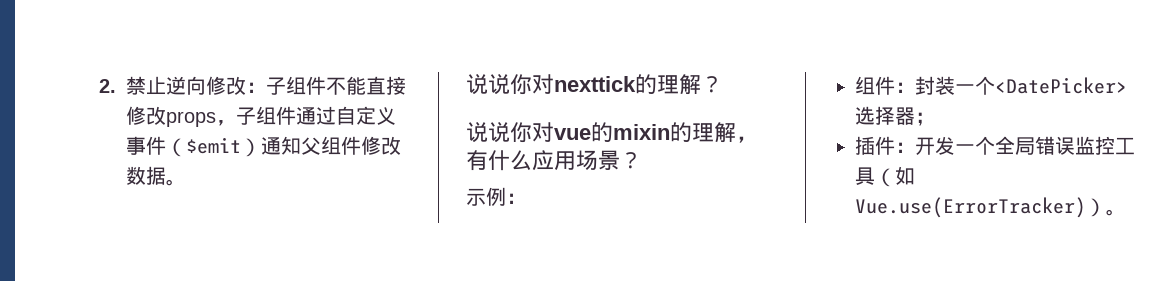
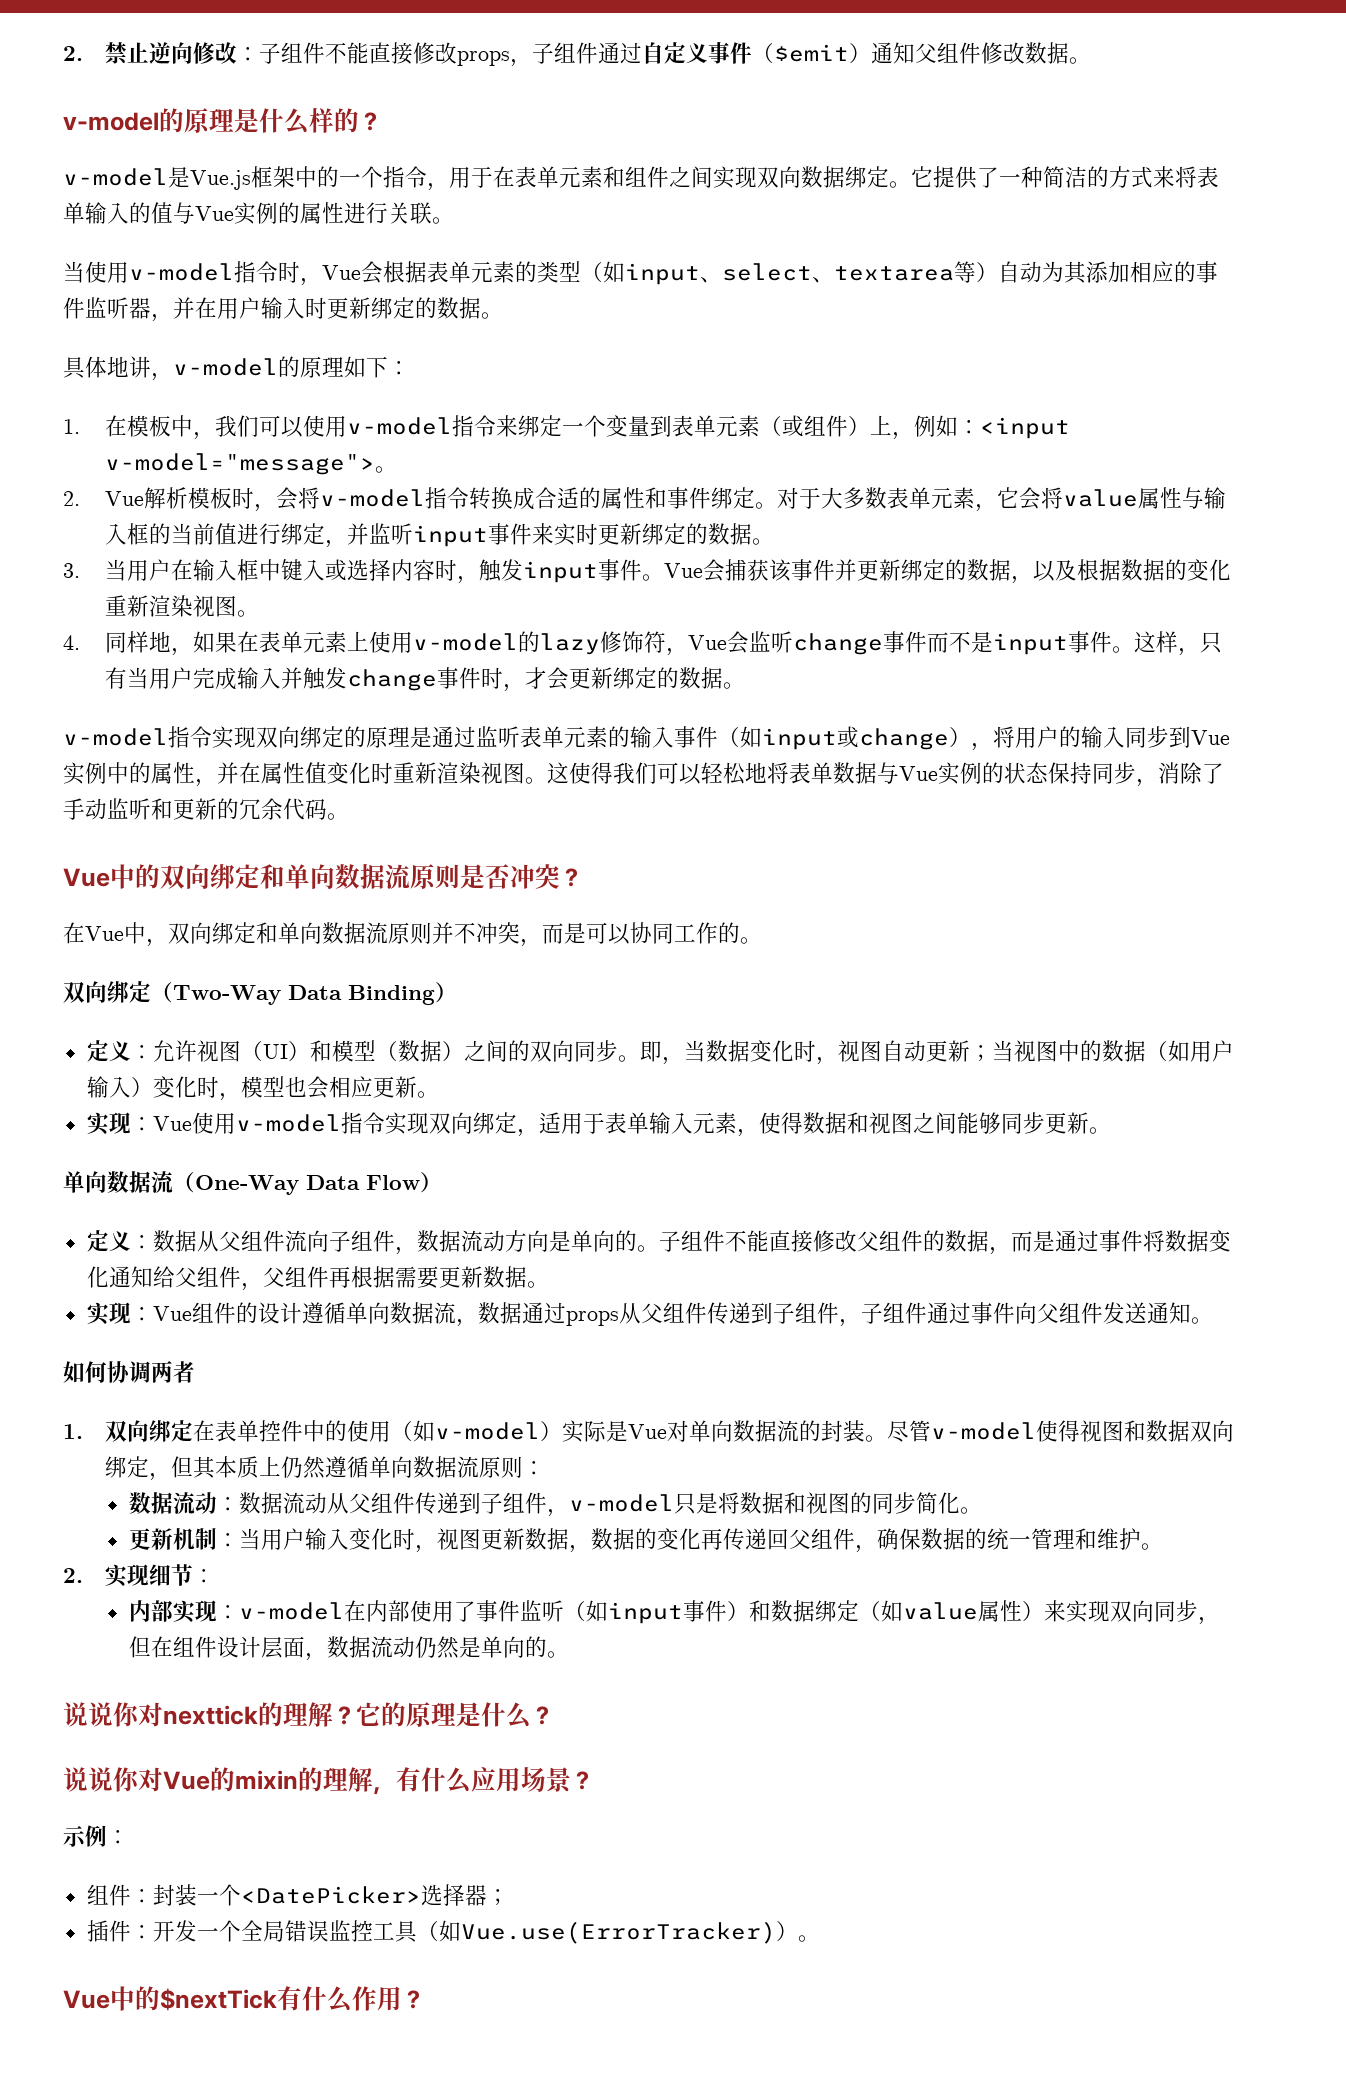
(186, 182) none -> [63,108,382,135] [63,166,1219,191] [63,202,454,225] [63,261,1218,286] [63,297,503,322] [63,356,410,381] [63,415,1070,440] [104,453,397,475] [63,487,1226,512] [104,523,774,548] [63,559,1231,584] [104,595,259,617] [63,631,1222,656] [104,667,745,692] [63,726,1230,751] [63,762,1224,787] [63,798,349,820] [63,864,583,889] [63,922,762,947] [63,981,457,1005] [86,1040,1234,1065] [86,1076,439,1101] [86,1112,1111,1137] [63,1171,442,1195] [86,1230,1231,1255] [86,1266,549,1291] [86,1302,1213,1327] [63,1361,195,1383] [63,1420,1234,1443] [104,1456,545,1481] [128,1492,982,1517] [128,1528,1163,1553] [63,1564,215,1587] [128,1600,1220,1625] [128,1636,569,1661] // v-model的原理是什么样的？ // v-model是Vue.js框架中的一个指令，用于在表单元素和组件之间实现双向数据绑定。它提供了一种简洁的方式来将表单输入的值与Vue实例的属性进行关联。 // 当使用v-model指令时，Vue会根据表单元素的类型（如input、select、textarea等）自动为其添加相应的事件监听器，并在用户输入时更新绑定的数据。 // 具体地讲，v-model的原理如下： // 1.在模板中，我们可以使用v-model指令来绑定一个变量到表单元素（或组件）上，例如：<input v-model="message">。 // 2. Vue解析模板时，会将v-model指令转换成合适的属性和事件绑定。对于大多数表单元素，它会将value属性与输入框的当前值进行绑定，并监听input事件来实时更新绑定的数据。 // 3.当用户在输入框中键入或选择内容时，触发input事件。Vue会捕获该事件并更新绑定的数据，以及根据数据的变化重新渲染视图。 // 4.同样地，如果在表单元素上使用v-model的lazy修饰符，Vue会监听change事件而不是input事件。这样，只有当用户完成输入并触发change事件时，才会更新绑定的数据。 // v-model指令实现双向绑定的原理是通过监听表单元素的输入事件（如input或change），将用户的输入同步到Vue实例中的属性，并在属性值变化时重新渲染视图。这使得我们可以轻松地将表单数据与Vue实例的状态保持同步，消除了手动监听和更新的冗余代码。 // Vue中的双向绑定和单向数据流原则是否冲突？ // 在Vue中，双向绑定和单向数据流原则并不冲突，而是可以协同工作的。 // 双向绑定（Two-Way Data Binding） // 定义：允许视图（UI）和模型（数据）之间的双向同步。即，当数据变化时，视图自动更新；当视图中的数据（如用户输入）变化时，模型也会相应更新。 // 实现：Vue使用v-model指令实现双向绑定，适用于表单输入元素，使得数据和视图之间能够同步更新。 // 单向数据流（One-Way Data Flow） // 定义：数据从父组件流向子组件，数据流动方向是单向的。子组件不能直接修改父组件的数据，而是通过事件将数据变化通知给父组件，父组件再根据需要更新数据。 // 实现：Vue组件的设计遵循单向数据流，数据通过props从父组件传递到子组件，子组件通过事件向父组件发送通知。 // 如何协调两者 // 1.双向绑定在表单控件中的使用（如v-model）实际是Vue对单向数据流的封装。尽管v-model使得视图和数据双向绑定，但其本质上仍然遵循单向数据流原则： // 数据流动：数据流动从父组件传递到子组件，v-model只是将数据和视图的同步简化。 // 更新机制：当用户输入变化时，视图更新数据，数据的变化再传递回父组件，确保数据的统一管理和维护。 // 2.实现细节： // 内部实现：v-model在内部使用了事件监听（如input事件）和数据绑定（如value属性）来实现双向同步，但在组件设计层面，数据流动仍然是单向的。
[466,122,591,143] // 说说你对vue -> [356,1702,554,1729] [63,1767,210,1792] 它的原理是什么？ // 说说你对Vue
(1126, 212) none -> [63,1986,425,2013] // Vue中的$nextTick有什么作用？

